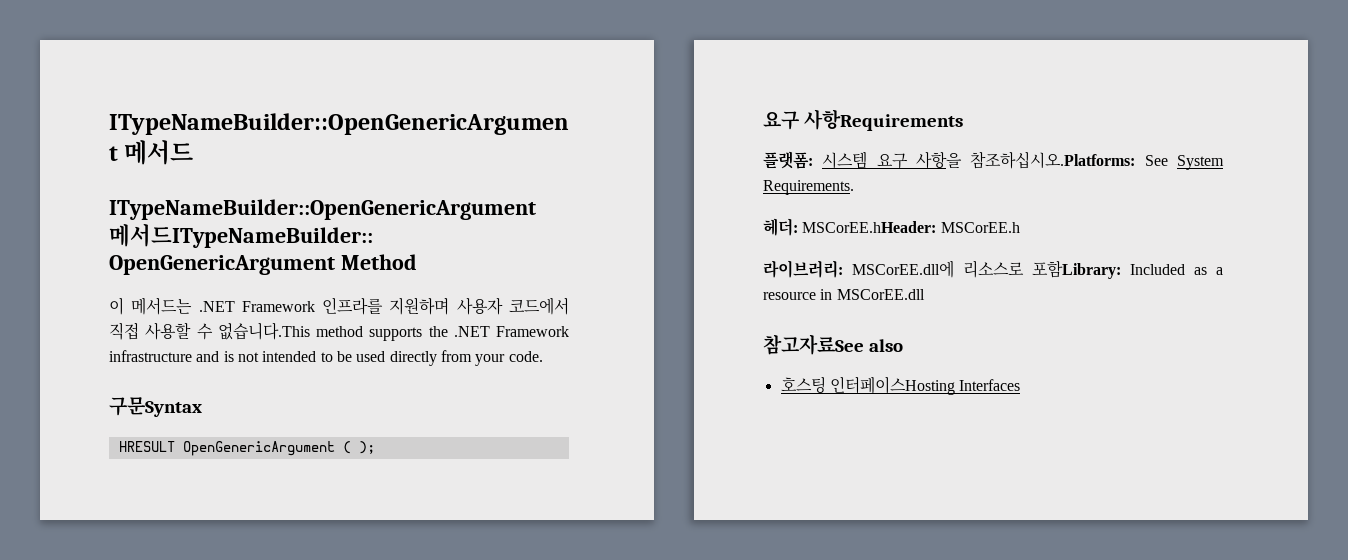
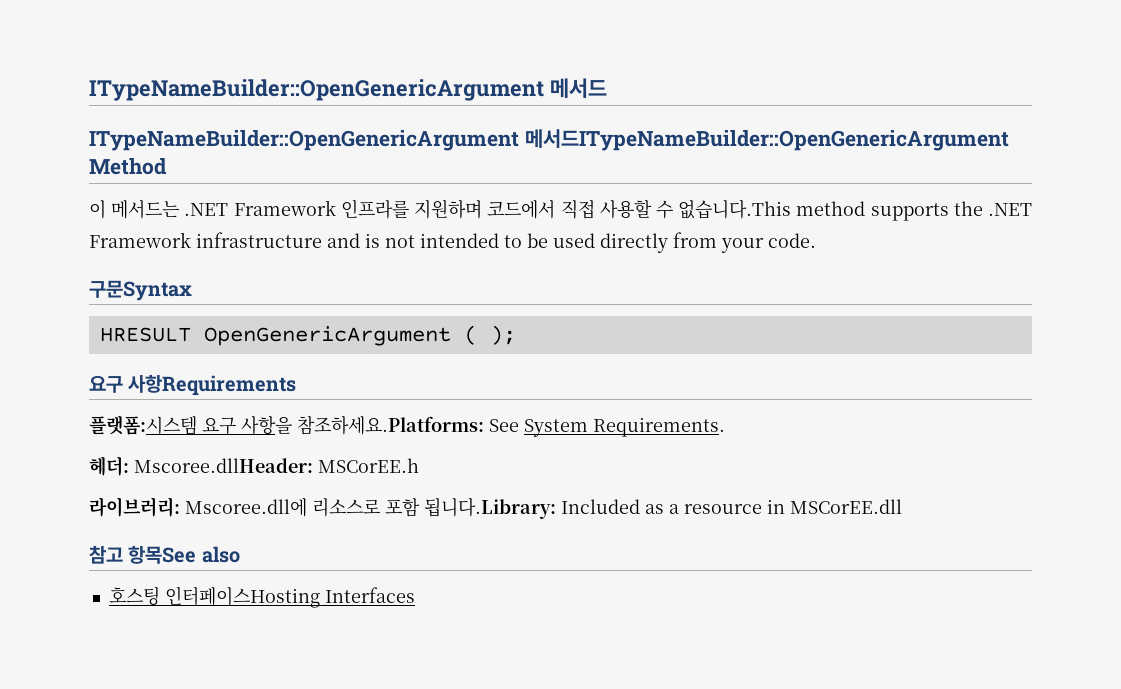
[456,297,503,315] 사용자 -> (483, 209) none
[763,151,868,169] 플랫폼: 시스템 -> [89,415,197,435] 플랫폼:시스템
[970,151,1136,169] 참조하십시오.Platforms: -> [297,415,484,435] 참조하세요.Platforms:
[802,221,937,233] MSCorEE.hHeader: -> [134,458,313,473] Mscoree.dllHeader:
[852,260,1121,279] MSCorEE.dll에 리소스로 포함Library: -> [185,497,556,519] Mscoree.dll에 리소스로 포함 됩니다.Library:
[763,334,864,355] 참고자료See -> [89,545,197,564] 참고 항목See

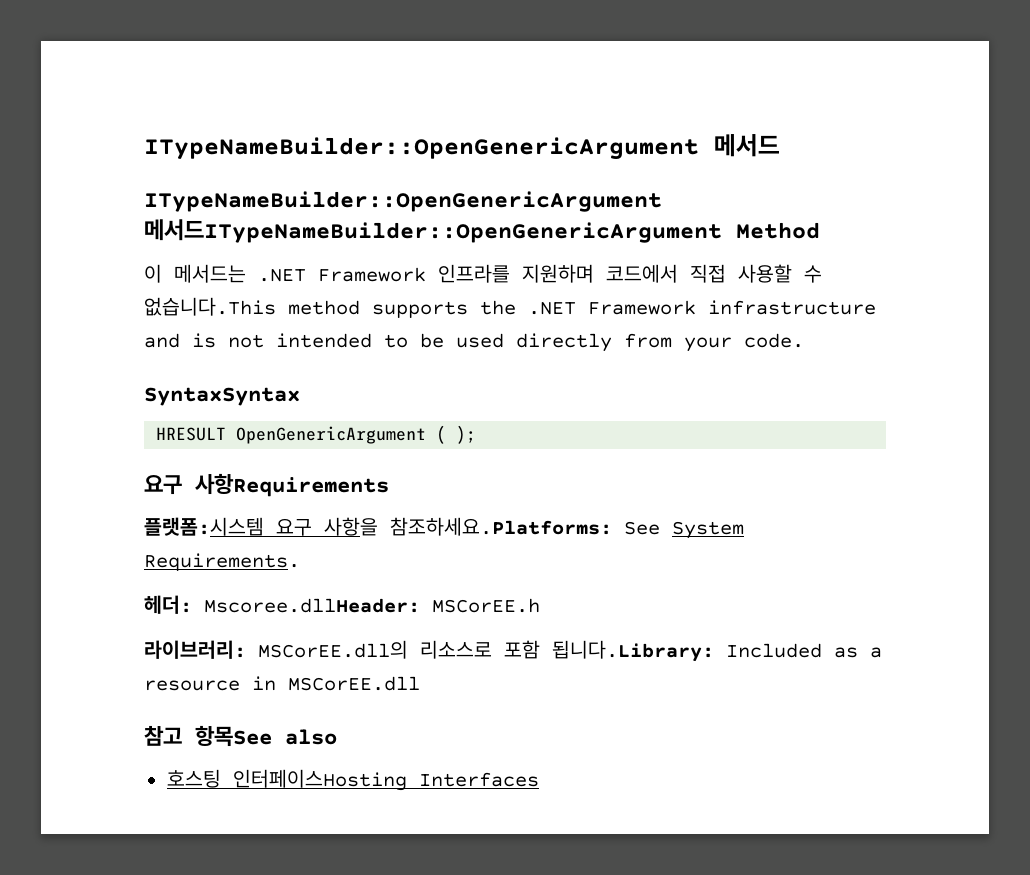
[89,280,192,301] 구문Syntax -> [144,387,300,406] SyntaxSyntax
[185,498,307,517] Mscoree.dll에 -> [258,640,408,659] MSCorEE.dll의

